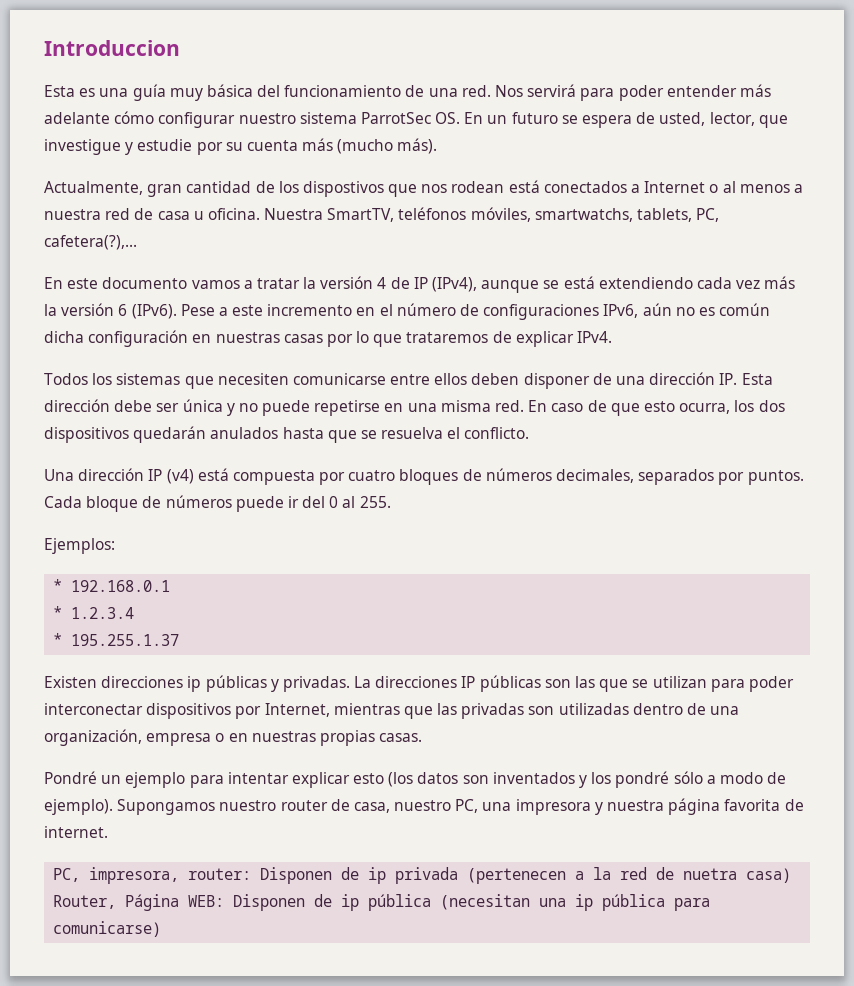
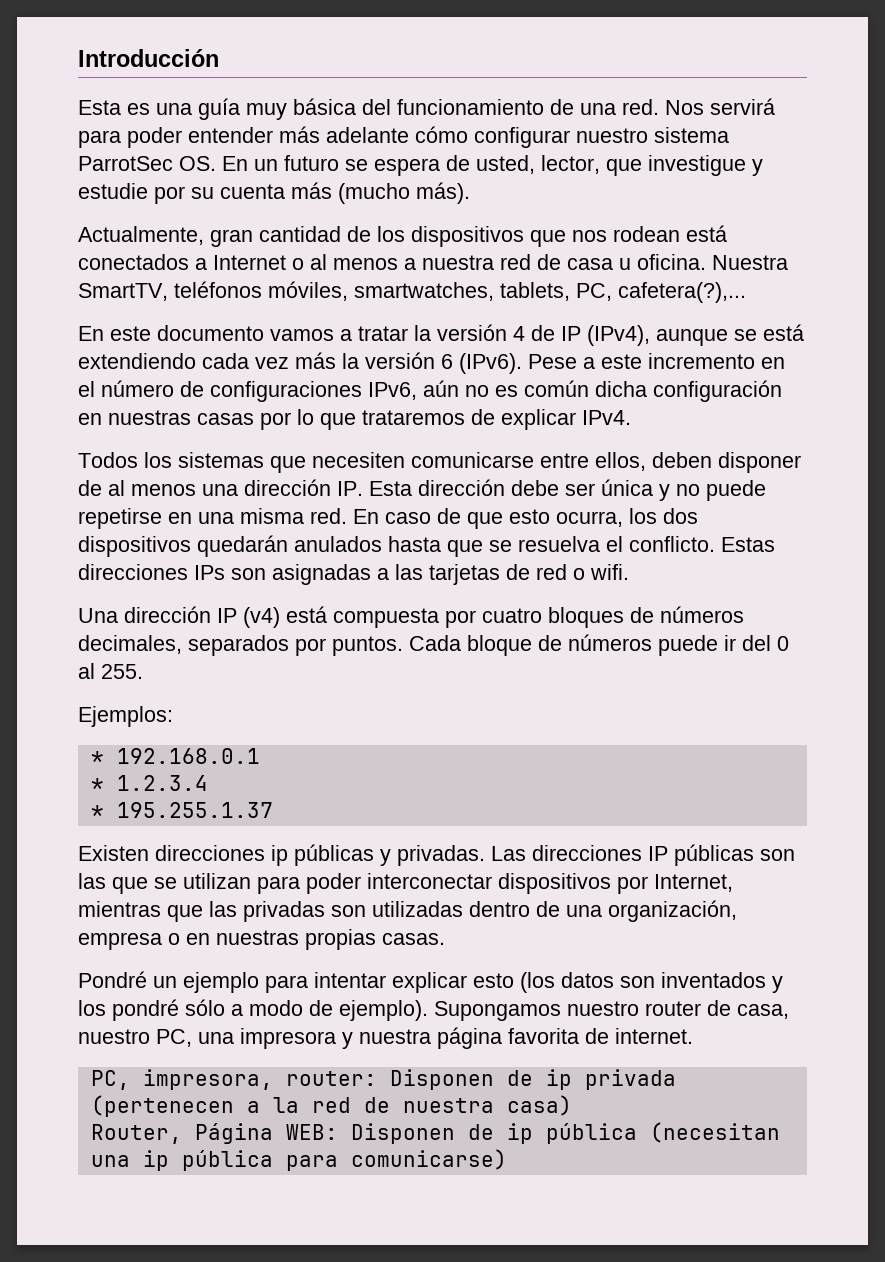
[44,40,180,56] Introduccion -> [78,49,219,67] Introducción
[302,181,384,197] dispostivos -> [411,226,524,247] dispositivos
[534,208,633,222] smartwatchs, -> [354,282,494,301] smartwatches,
[434,373,468,385] ellos -> [595,452,646,471] ellos,
(612, 379) none -> [108,480,196,496] al menos
(530, 433) none -> [721,537,775,552] [78,564,629,585] Estas direcciones IPs son asignadas a las tarjetas de red o wifi.
[354,676,372,688] La -> [491,846,526,861] Las
[683,868,738,880] nuetra -> [402,1098,494,1113] nuestra

